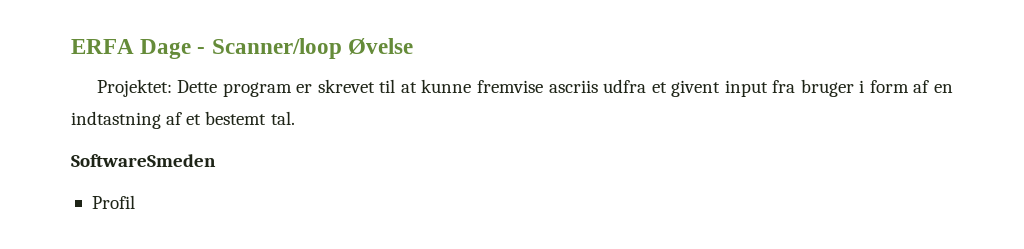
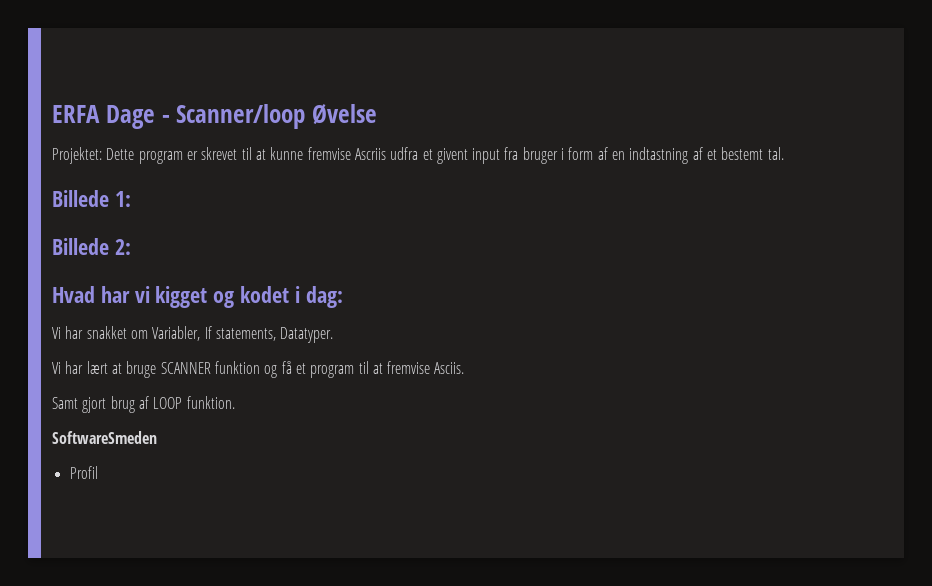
[548,80,598,93] ascriis -> [354,148,386,160] Ascriis
(295, 118) none -> [52,190,131,207] [52,238,131,255] [52,286,343,308] [52,326,334,343] [52,361,465,378] [52,396,235,413] // Billede 1: // Billede 2: // Hvad har vi kigget og kodet i dag: // Vi har snakket om Variabler, If statements, Datatyper. // Vi har lært at bruge SCANNER funktion og få et program til at fremvise Asciis. // Samt gjort brug af LOOP funktion.

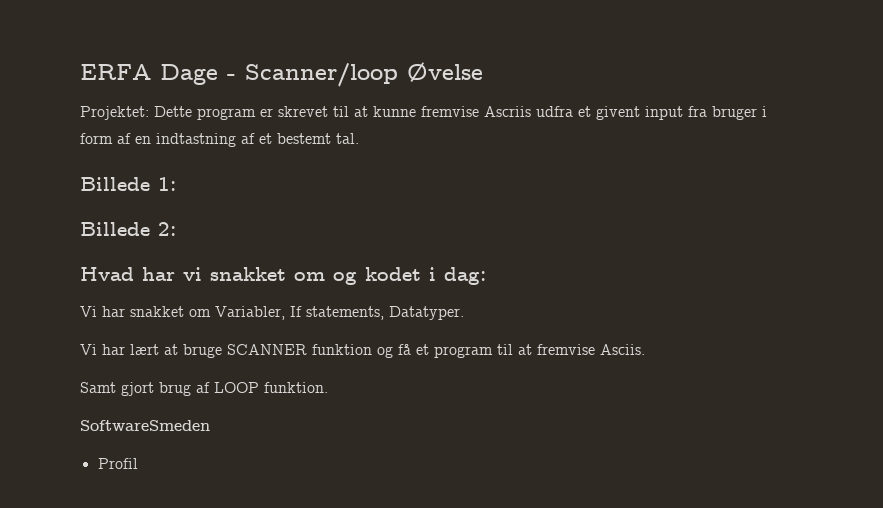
[155,286,208,308] kigget -> [210,267,325,281] snakket om

